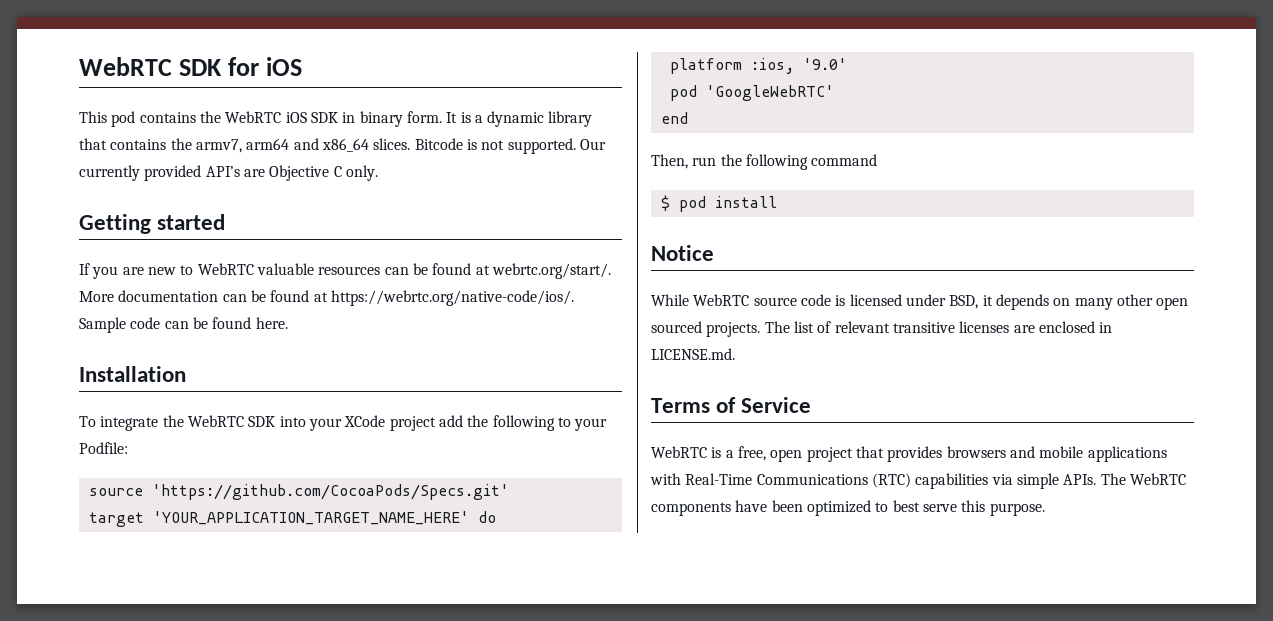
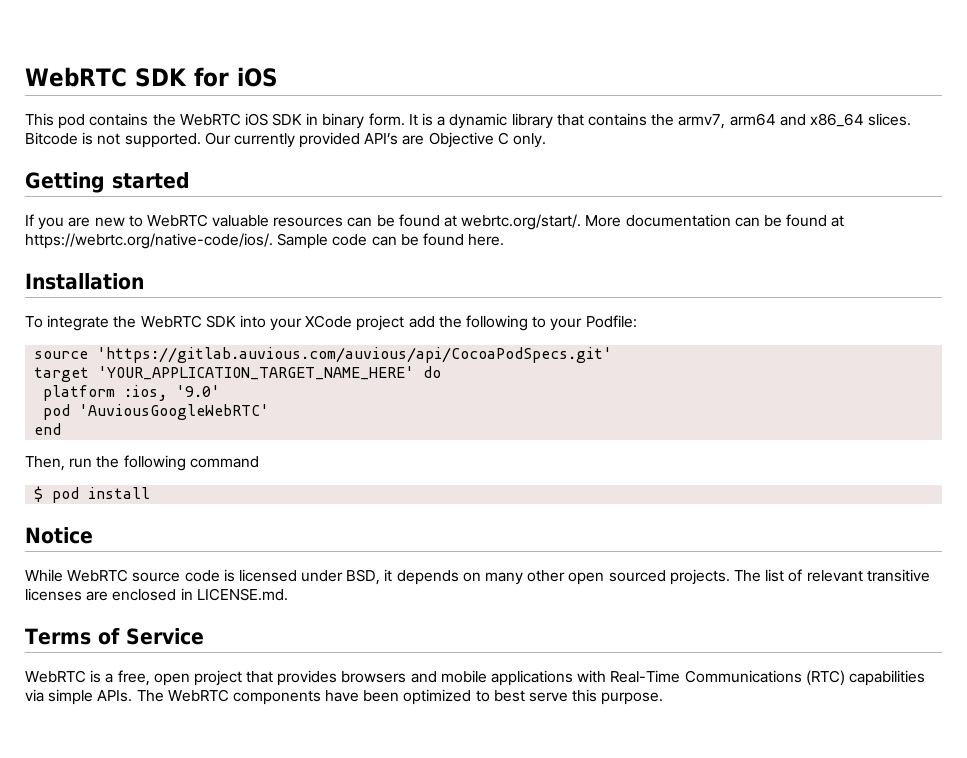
[151,484,509,500] 'https://github.com/CocoaPods/Specs.git' -> [97,347,613,363] 'https://gitlab.auvious.com/auvious/api/CocoaPodSpecs.git'
[705,85,834,101] 'GoogleWebRTC' -> [79,404,270,420] 'AuviousGoogleWebRTC'

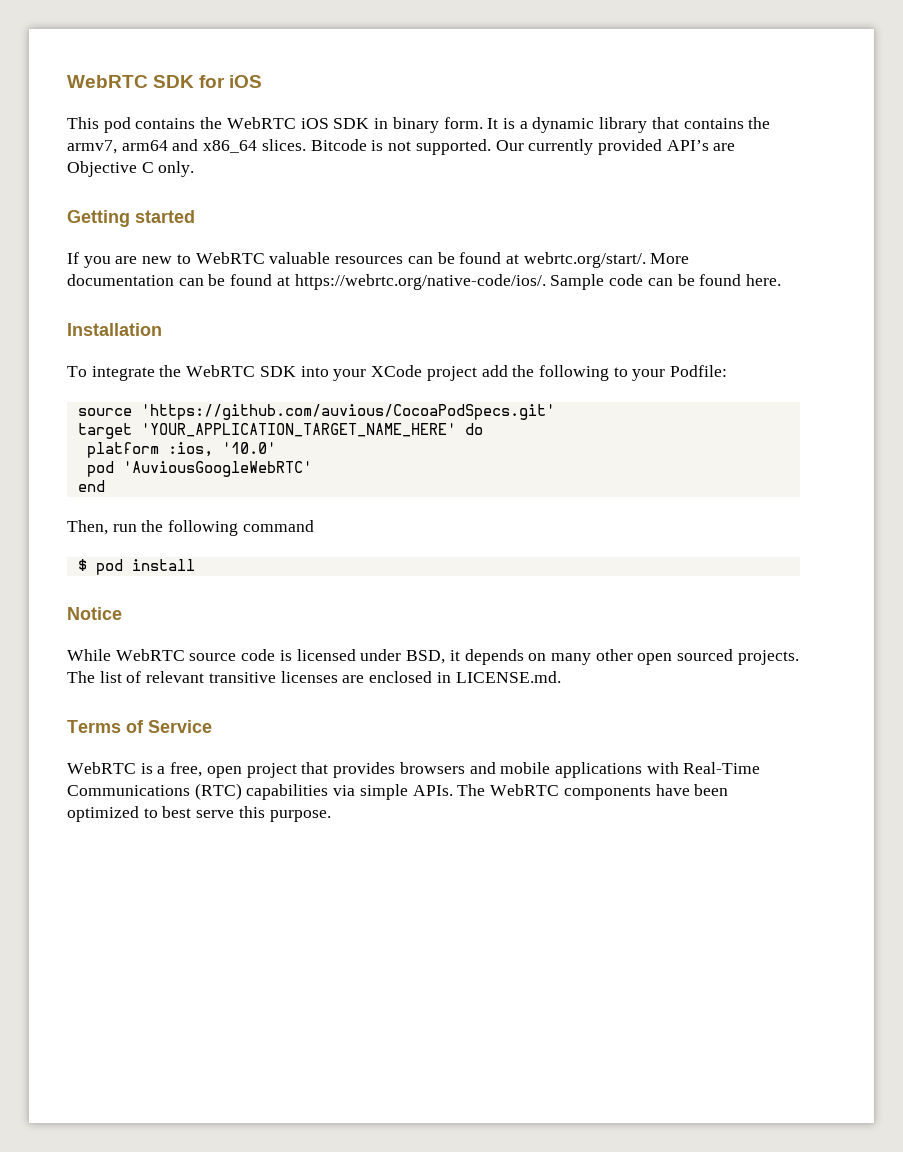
[97,347,613,363] 'https://gitlab.auvious.com/auvious/api/CocoaPodSpecs.git' -> [140,404,555,420] 'https://github.com/auvious/CocoaPodSpecs.git'
[176,385,221,397] '9.0' -> [221,442,276,454] '10.0'

